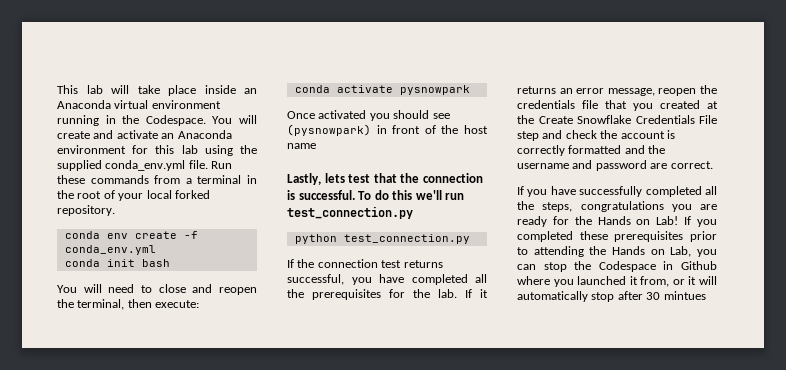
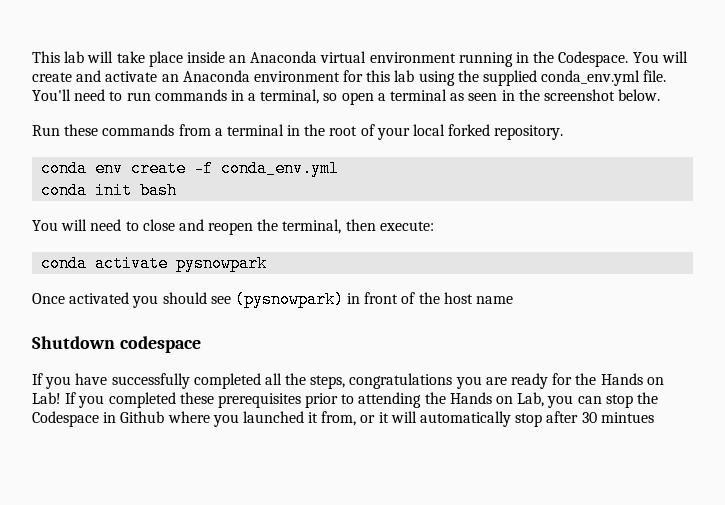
(208, 164) none -> [32,89,661,105] You'll need to run commands in a terminal, so open a terminal as seen in the screenshot below. //
[287,173,483,185] [287,190,465,200] [287,206,413,219] [294,234,470,244] [287,259,443,268] [287,274,487,285] [287,289,488,300] [517,85,717,96] [517,100,718,111] [517,115,717,124] [517,130,675,141] [517,145,666,156] [517,160,713,171] Lastly, lets test that the connection is successful. To do this we'll run test_connection.py // python test_connection.py // If the connection test returns successful, you have completed all the prerequisites for the lab. If it returns an error message, reopen the credentials file that you created at the Create Snowflake Credentials File step and check the account is correctly formatted and the username and password are correct. -> [32,336,201,353] Shutdown codespace

